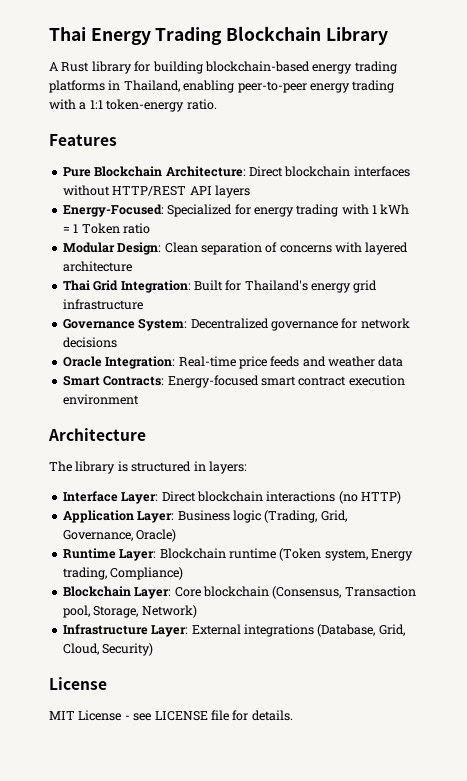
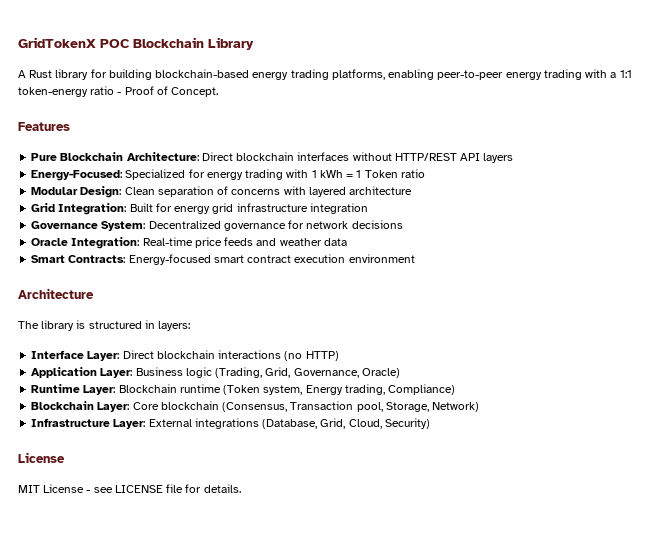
[49,27,223,45] Thai Energy Trading -> [18,37,130,48] GridTokenX POC
[49,80,180,93] platforms in Thailand, -> [331,69,385,80] platforms,
[186,99,217,110] ratio. -> [90,86,219,97] ratio - Proof of Concept.
[62,280,90,291] Thai -> (413, 190) none
[244,280,308,291] Thailand's -> (172, 207) none
(143, 304) none -> [309,203,368,214] integration

